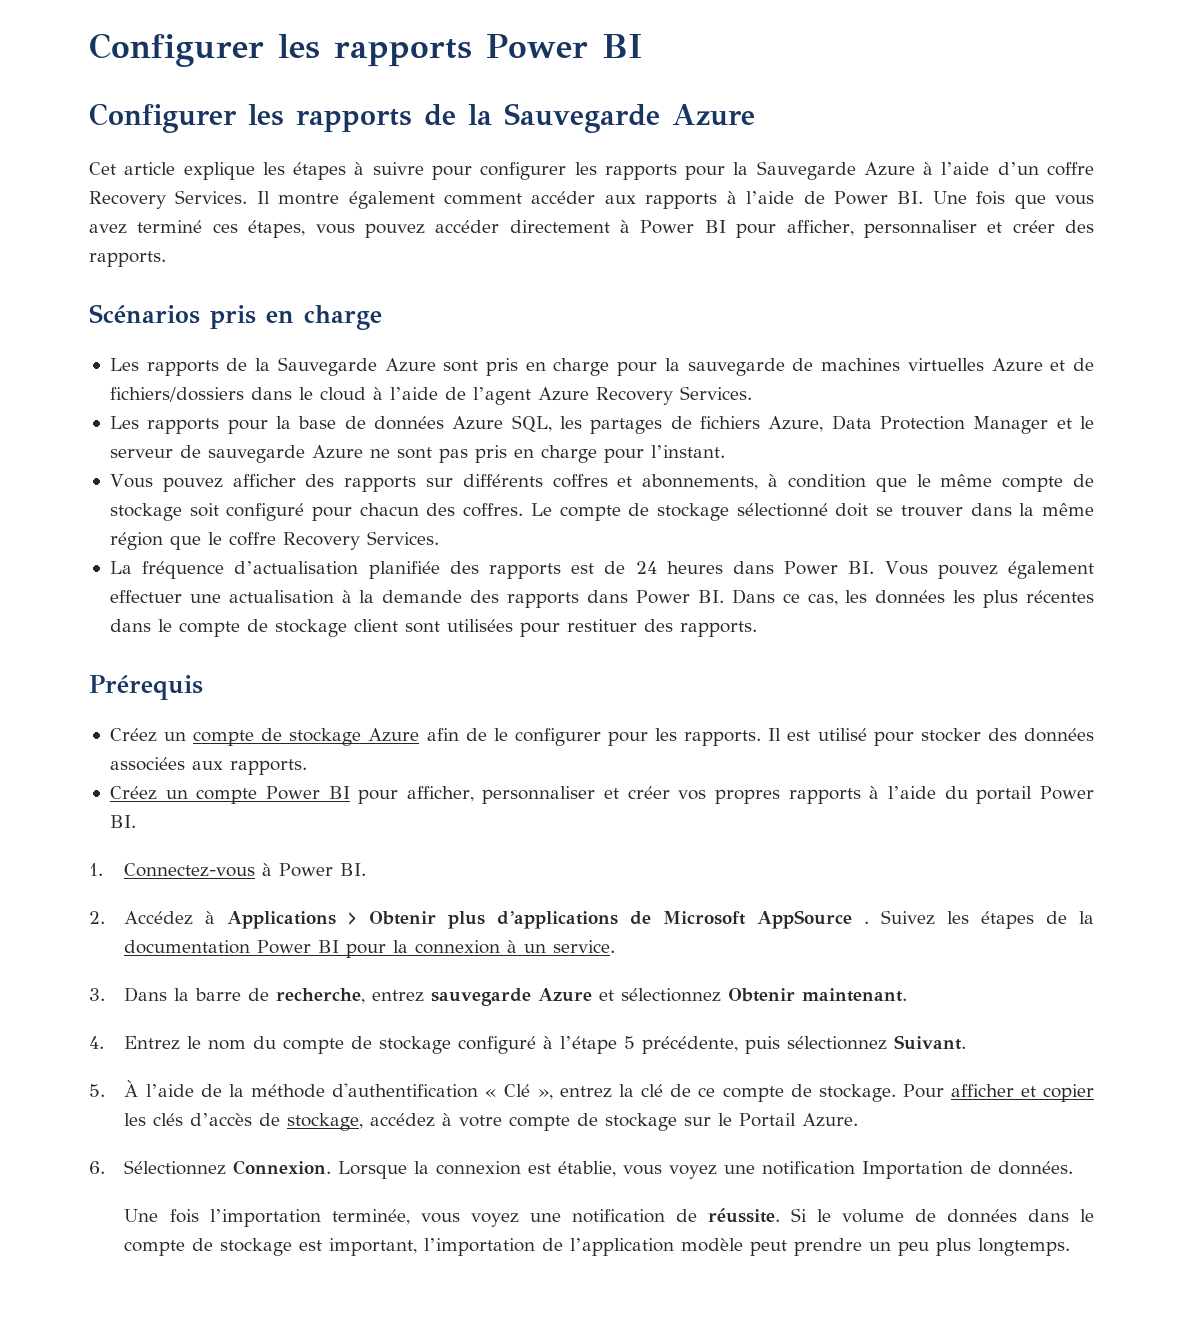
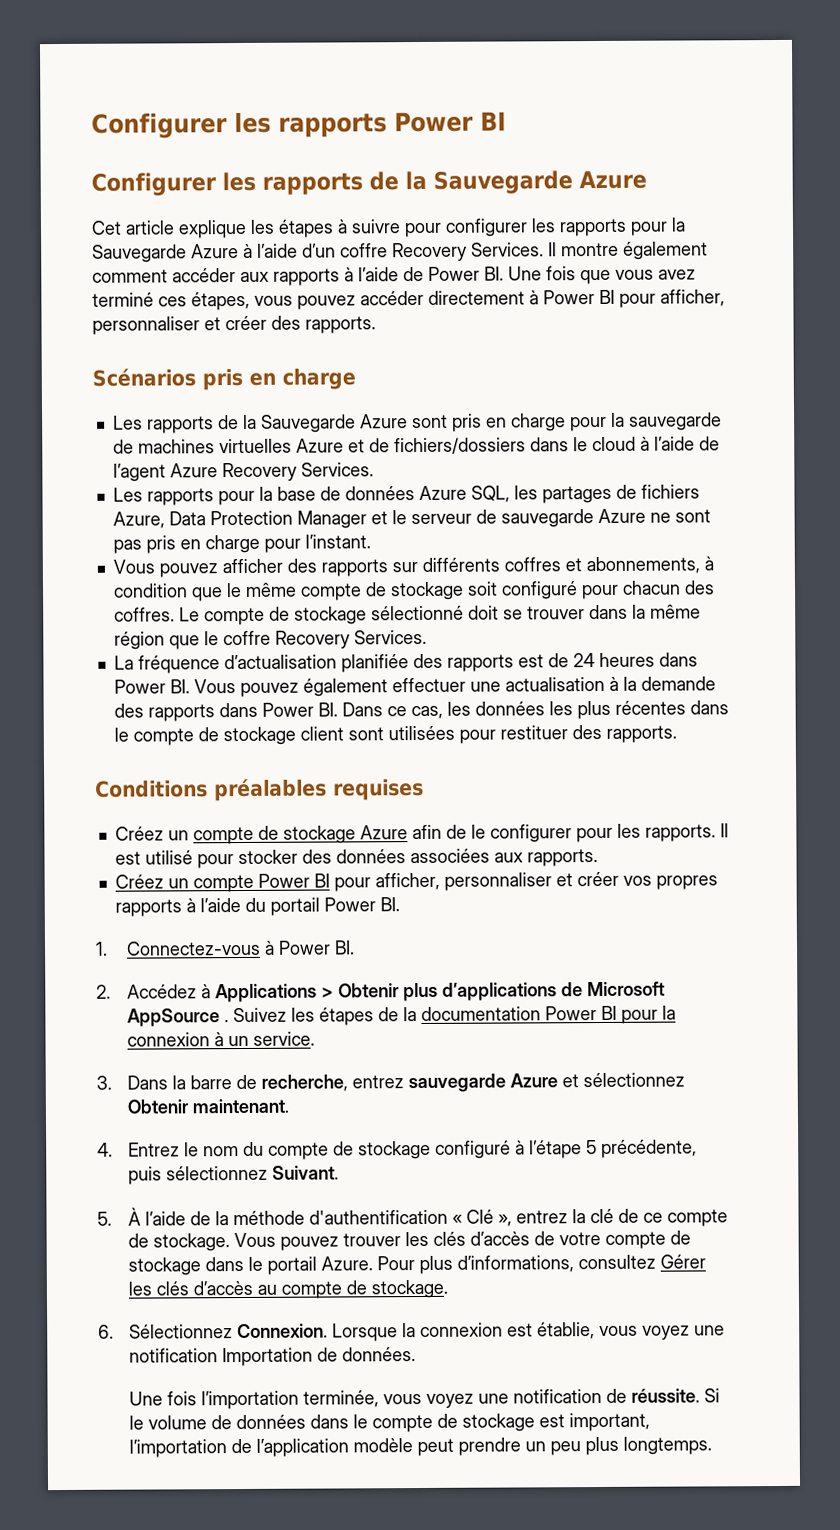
[89,675,203,700] Prérequis -> [95,778,424,802] Conditions préalables requises
[902,1084,1094,1102] Pour afficher et copier -> [234,1232,402,1251] Vous pouvez trouver
[287,1113,453,1131] stockage, accédez à -> (556, 1238) none
[684,1113,859,1127] sur le Portail Azure. -> [205,1254,707,1275] [128,1279,449,1299] dans le portail Azure. Pour plus d’informations, consultez Gérer les clés d’accès au compte de stockage.

